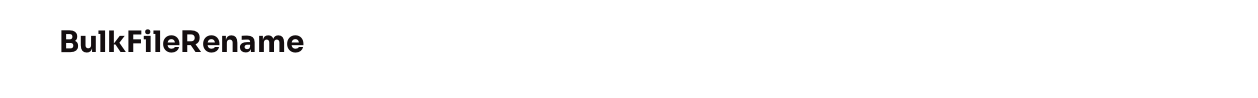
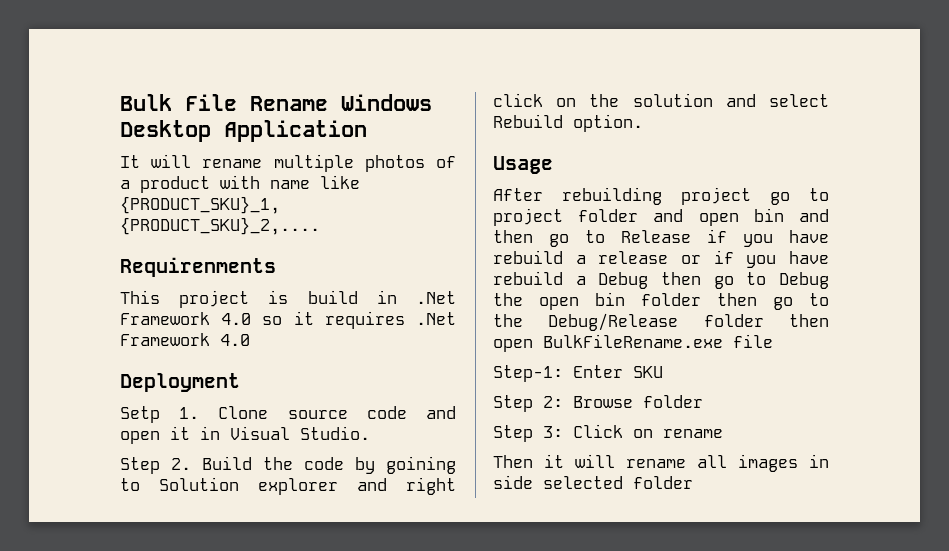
[59,29,304,53] BulkFileRename -> [120,94,432,111] [120,120,367,142] [120,154,456,172] [120,175,360,193] [120,196,280,214] [120,217,320,235] [120,257,276,277] [120,290,456,308] [120,311,456,329] [120,333,250,346] [120,373,240,392] [120,406,456,423] [120,426,370,444] [120,456,456,474] [120,477,456,495] [493,93,829,107] [493,114,643,132] [493,156,553,174] [493,187,829,205] [493,208,829,226] [493,229,829,247] [493,250,829,268] [493,271,829,289] [493,292,829,310] [493,313,829,331] [493,334,773,352] [493,365,663,382] [493,395,703,412] [493,424,723,442] [493,454,829,472] [493,475,693,489] Bulk File Rename Windows Desktop Application // It will rename multiple photos of a product with name like {PRODUCT_SKU}_1, {PRODUCT_SKU}_2,.... // Requirenments // This project is build in .Net Framework 4.0 so it requires .Net Framework 4.0 // Deployment // Setp 1. Clone source code and open it in Visual Studio. // Step 2. Build the code by goining to Solution explorer and right click on the solution and select Rebuild option. // Usage // After rebuilding project go to project folder and open bin and then go to Release if you have rebuild a release or if you have rebuild a Debug then go to Debug the open bin folder then go to the Debug/Release folder then open BulkFileRename.exe file // Step-1: Enter SKU // Step 2: Browse folder // Step 3: Click on rename // Then it will rename all images in side selected folder

